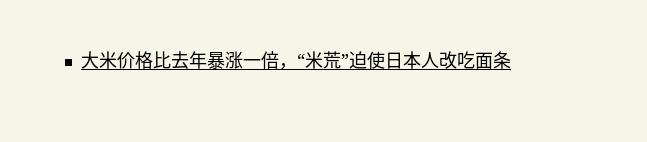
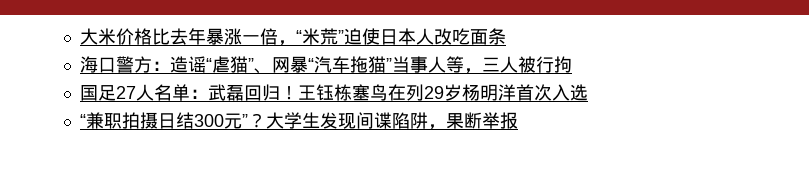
(511, 60) none -> [79,56,572,74] [79,84,588,101] [79,112,518,130] // 海口警方：造谣“虐猫”、网暴“汽车拖猫”当事人等，三人被行拘 // 国足27人名单：武磊回归！王钰栋塞鸟在列29岁杨明洋首次入选 // “兼职拍摄日结300元”？大学生发现间谍陷阱，果断举报

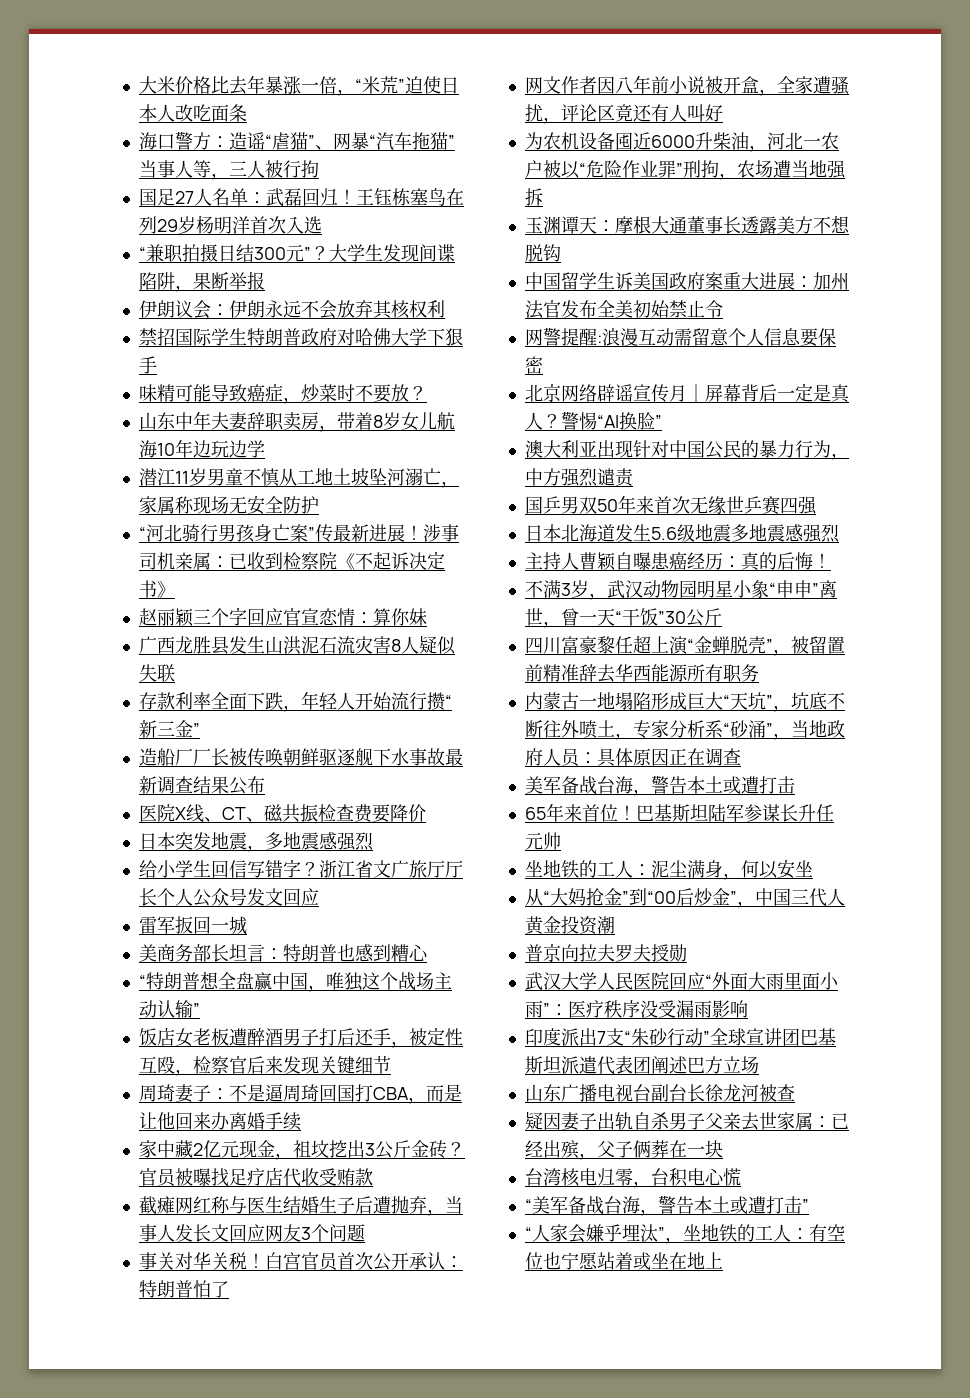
(518, 120) none -> [138,300,445,319] [138,328,463,346] [138,356,157,374] [138,384,427,404] [138,411,455,432] [138,439,265,458] [138,468,459,488] [138,495,319,515] [138,524,459,543] [138,551,445,570] [138,580,175,598] [138,607,427,627] [138,635,456,655] [138,664,175,682] [138,691,452,712] [138,720,200,738] [138,748,463,767] [138,776,265,795] [138,804,426,823] [138,832,374,852] [138,859,463,878] [138,888,319,907] [138,916,247,935] [138,944,428,962] [138,971,452,992] [138,1000,200,1018] [138,1027,463,1048] [138,1056,391,1076] [138,1084,462,1104] [138,1112,301,1131] [138,1140,465,1160] [138,1167,373,1187] [138,1196,463,1216] [138,1224,365,1242] [138,1252,463,1271] [138,1280,229,1298] [524,75,849,96] [524,104,723,124] [524,132,839,152] [524,160,846,180] [524,188,543,206] [524,215,850,234] [524,244,561,262] [524,272,849,290] [524,300,723,319] [524,327,836,347] [524,356,543,374] [524,383,850,403] [524,411,662,430] [524,440,849,460] [524,468,634,487] [524,495,817,515] [524,524,840,543] [524,552,831,571] [524,580,837,600] [524,608,722,628] [524,635,845,656] [524,664,759,683] [524,692,845,712] [524,720,845,740] [524,748,741,767] [524,775,795,796] [524,803,834,822] [524,832,561,850] [524,859,813,880] [524,888,845,908] [524,916,615,935] [524,944,687,962] [524,972,839,991] [524,1000,748,1018] [524,1028,836,1046] [524,1056,759,1075] [524,1084,795,1102] [524,1111,849,1131] [524,1140,723,1160] [524,1168,741,1188] [524,1195,809,1216] [524,1224,845,1244] [524,1252,723,1270] // 伊朗议会：伊朗永远不会放弃其核权利 // 禁招国际学生特朗普政府对哈佛大学下狠手 // 味精可能导致癌症，炒菜时不要放？ // 山东中年夫妻辞职卖房，带着8岁女儿航海10年边玩边学 // 潜江11岁男童不慎从工地土坡坠河溺亡，家属称现场无安全防护 // “河北骑行男孩身亡案”传最新进展！涉事司机亲属：已收到检察院《不起诉决定书》 // 赵丽颖三个字回应官宣恋情：算你妹 // 广西龙胜县发生山洪泥石流灾害8人疑似失联 // 存款利率全面下跌，年轻人开始流行攒“新三金” // 造船厂厂长被传唤朝鲜驱逐舰下水事故最新调查结果公布 // 医院X线、CT、磁共振检查费要降价 // 日本突发地震，多地震感强烈 // 给小学生回信写错字？浙江省文广旅厅厅长个人公众号发文回应 // 雷军扳回一城 // 美商务部长坦言：特朗普也感到糟心 // “特朗普想全盘赢中国，唯独这个战场主动认输” // 饭店女老板遭醉酒男子打后还手，被定性互殴，检察官后来发现关键细节 // 周琦妻子：不是逼周琦回国打CBA，而是让他回来办离婚手续 // 家中藏2亿元现金，祖坟挖出3公斤金砖？官员被曝找足疗店代收受贿款 // 截瘫网红称与医生结婚生子后遭抛弃，当事人发长文回应网友3个问题 // 事关对华关税！白宫官员首次公开承认：特朗普怕了 // 网文作者因八年前小说被开盒，全家遭骚扰，评论区竟还有人叫好 // 为农机设备囤近6000升柴油，河北一农户被以“危险作业罪”刑拘，农场遭当地强拆 // 玉渊谭天：摩根大通董事长透露美方不想脱钩 // 中国留学生诉美国政府案重大进展：加州法官发布全美初始禁止令 // 网警提醒:浪漫互动需留意个人信息要保密 // 北京网络辟谣宣传月│屏幕背后一定是真人？警惕“AI换脸” // 澳大利亚出现针对中国公民的暴力行为，中方强烈谴责 // 国乒男双50年来首次无缘世乒赛四强 // 日本北海道发生5.6级地震多地震感强烈 // 主持人曹颖自曝患癌经历：真的后悔！ // 不满3岁，武汉动物园明星小象“申申”离世，曾一天“干饭”30公斤 // 四川富豪黎任超上演“金蝉脱壳”，被留置前精准辞去华西能源所有职务 // 内蒙古一地塌陷形成巨大“天坑”，坑底不断往外喷土，专家分析系“砂涌”，当地政府人员：具体原因正在调查 // 美军备战台海，警告本土或遭打击 // 65年来首位！巴基斯坦陆军参谋长升任元帅 // 坐地铁的工人：泥尘满身，何以安坐 // 从“大妈抢金”到“00后炒金”，中国三代人黄金投资潮 // 普京向拉夫罗夫授勋 // 武汉大学人民医院回应“外面大雨里面小雨”：医疗秩序没受漏雨影响 // 印度派出7支“朱砂行动”全球宣讲团巴基斯坦派遣代表团阐述巴方立场 // 山东广播电视台副台长徐龙河被查 // 疑因妻子出轨自杀男子父亲去世家属：已经出殡，父子俩葬在一块 // 台湾核电归零，台积电心慌 // “美军备战台海，警告本土或遭打击” // “人家会嫌乎埋汰”，坐地铁的工人：有空位也宁愿站着或坐在地上

